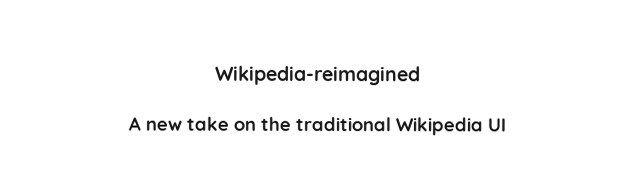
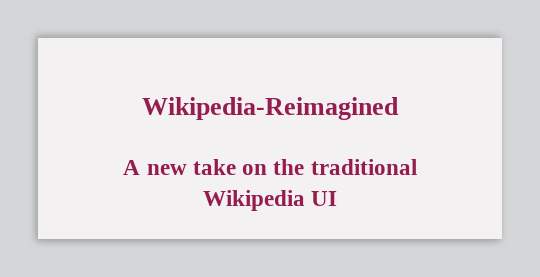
[215,65,421,86] Wikipedia-reimagined -> [142,97,399,120] Wikipedia-Reimagined

